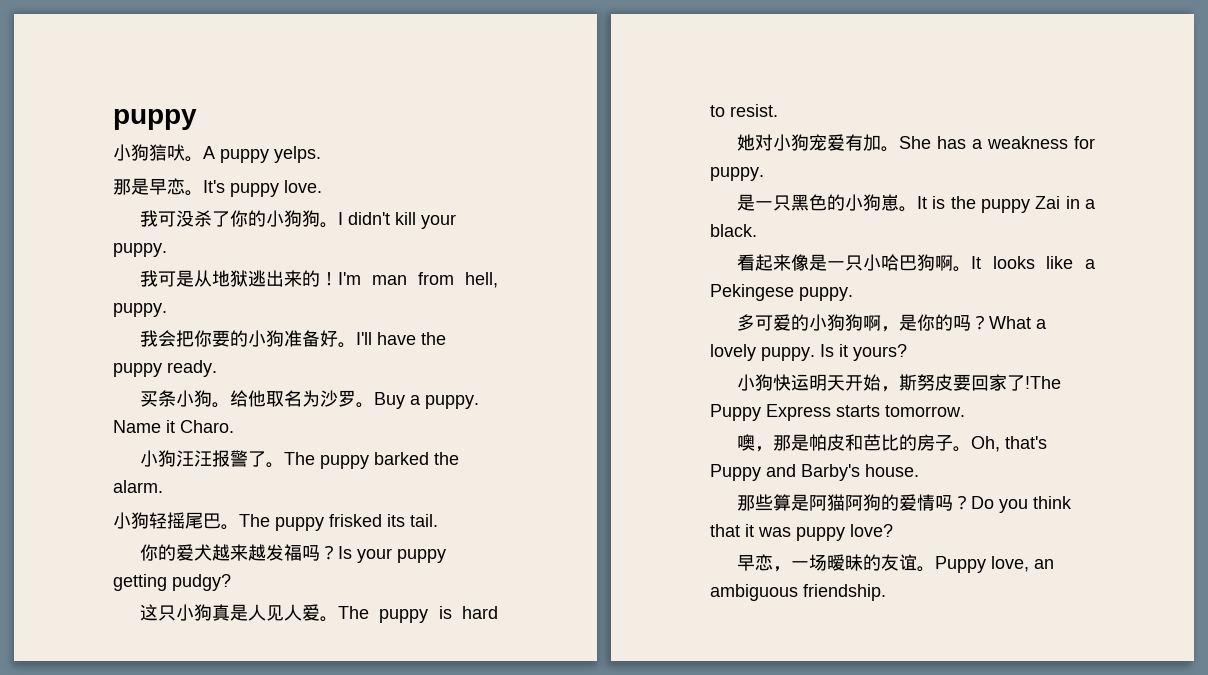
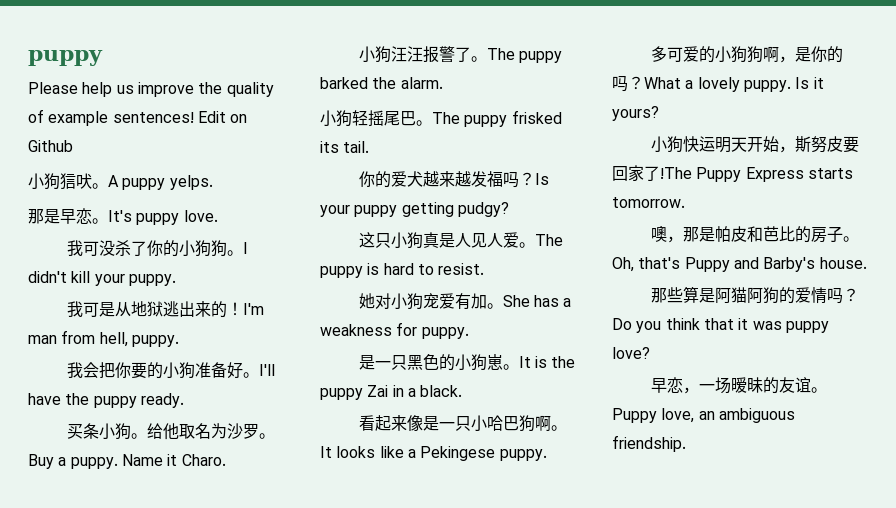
[113,109,197,130] puppy -> [28,50,103,66] [28,82,274,97] [28,109,248,126] [28,140,73,152] puppy // Please help us improve the quality of example sentences! Edit on Github

